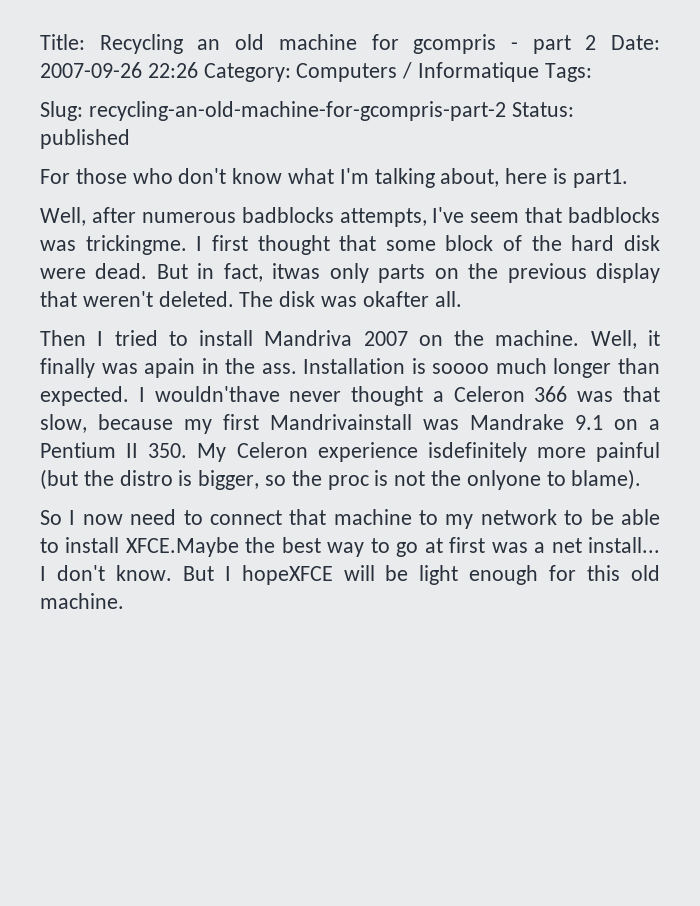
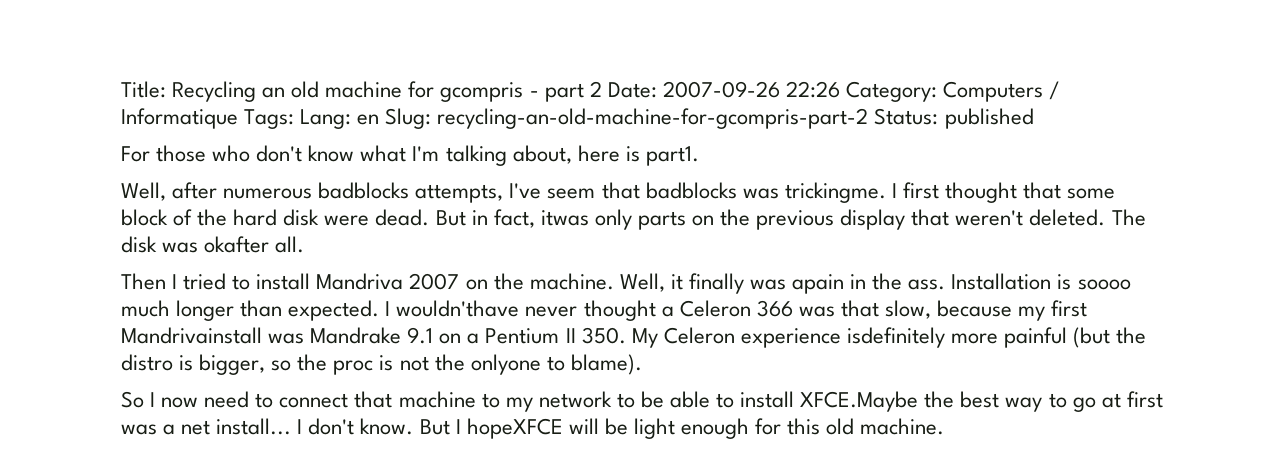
(592, 72) // -> [300,109,380,129] Lang: en

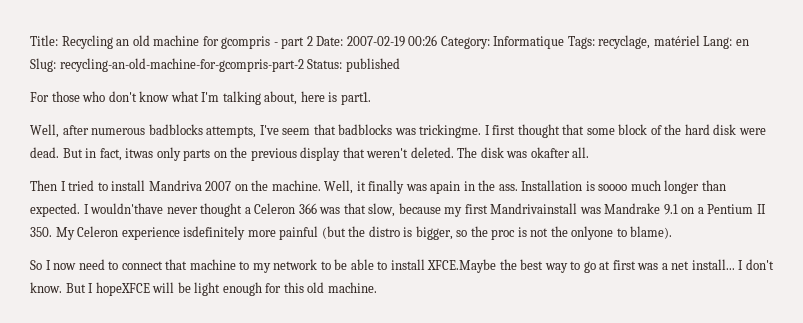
[662,81,1061,102] [121,108,295,129] 2007-09-26 22:26 Category: Computers / Informatique Tags: -> [346,35,700,49] 2007-02-19 00:26 Category: Informatique Tags: recyclage, matériel

